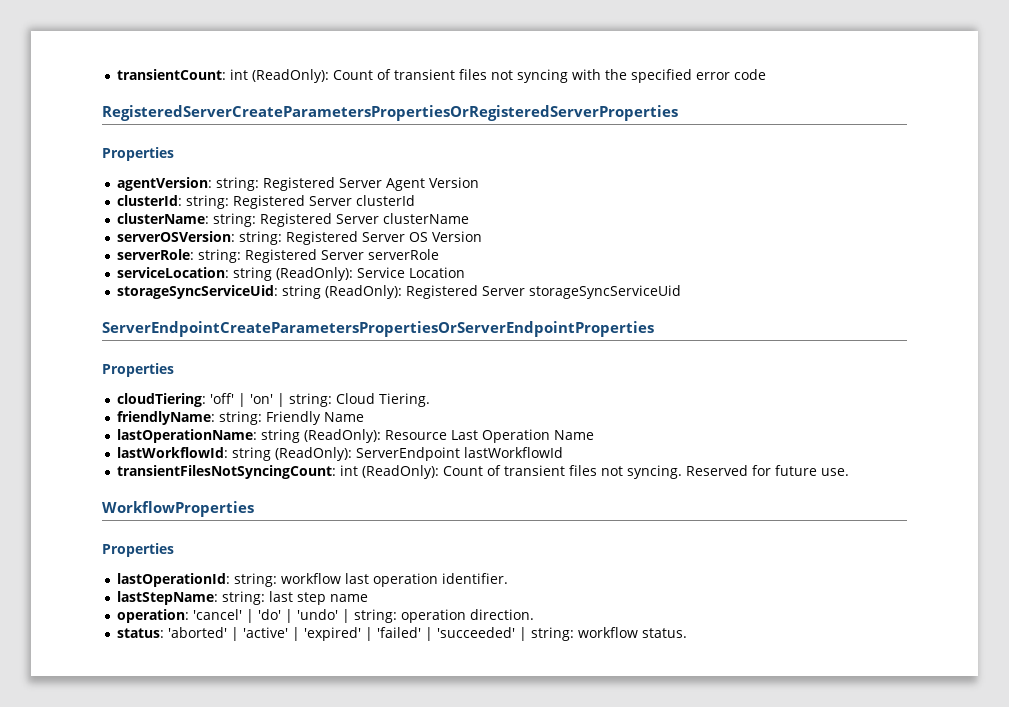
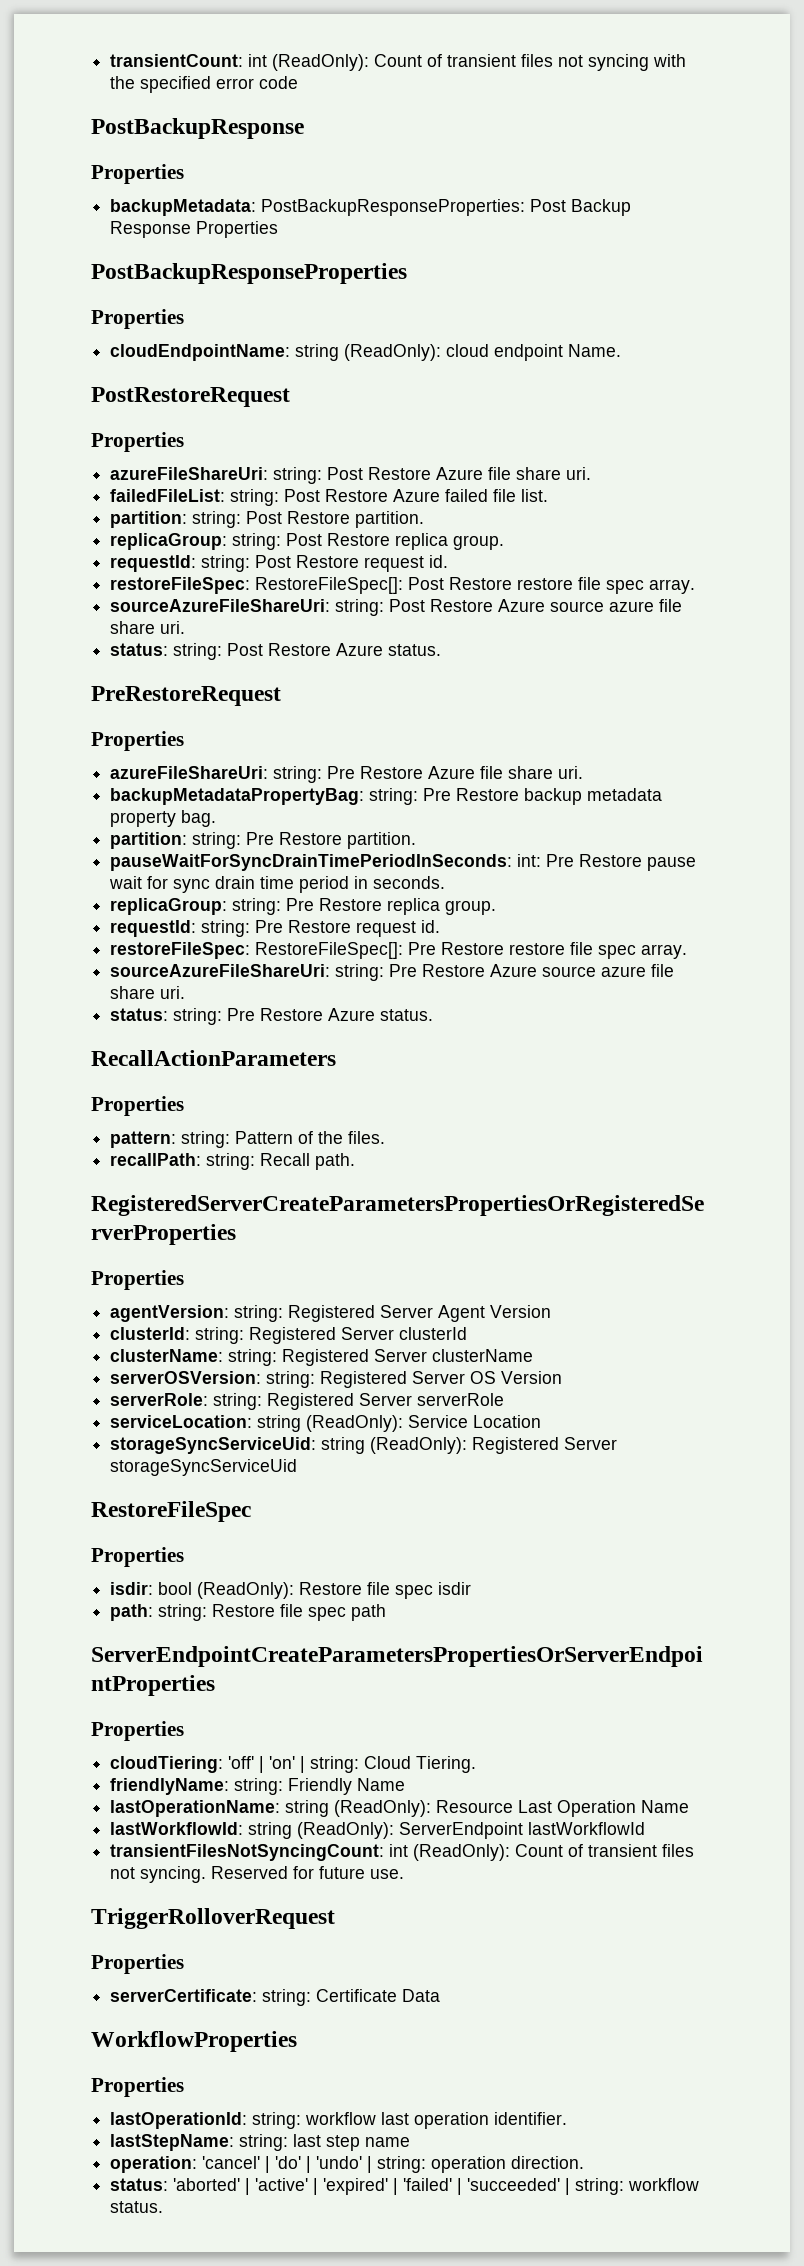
(766, 74) none -> [91,118,304,139] [91,164,184,184] [110,199,632,216] [110,221,279,238] [91,263,407,284] [91,309,184,329] [110,344,622,361] [91,387,290,407] [91,432,184,452] [110,467,592,484] [110,489,549,506] [110,511,425,528] [110,533,505,550] [110,555,449,572] [110,577,696,594] [110,599,683,616] [110,621,186,634] [110,643,442,660] [91,686,281,706] [91,731,184,751] [110,766,584,783] [110,788,663,805] [110,810,217,827] [110,832,417,849] [110,854,697,871] [109,876,446,893] [110,898,497,915] [110,920,441,937] [110,942,688,959] [110,964,675,981] [110,986,186,999] [110,1008,434,1025] [91,1050,336,1066] [91,1096,184,1116] [110,1131,386,1148] [110,1153,356,1170] // PostBackupResponse // Properties // backupMetadata: PostBackupResponseProperties: Post Backup Response Properties // PostBackupResponseProperties // Properties // cloudEndpointName: string (ReadOnly): cloud endpoint Name. // PostRestoreRequest // Properties // azureFileShareUri: string: Post Restore Azure file share uri. // failedFileList: string: Post Restore Azure failed file list. // partition: string: Post Restore partition. // replicaGroup: string: Post Restore replica group. // requestId: string: Post Restore request id. // restoreFileSpec: RestoreFileSpec[]: Post Restore restore file spec array. // sourceAzureFileShareUri: string: Post Restore Azure source azure file share uri. // status: string: Post Restore Azure status. // PreRestoreRequest // Properties // azureFileShareUri: string: Pre Restore Azure file share uri. // backupMetadataPropertyBag: string: Pre Restore backup metadata property bag. // partition: string: Pre Restore partition. // pauseWaitForSyncDrainTimePeriodInSeconds: int: Pre Restore pause wait for sync drain time period in seconds. // replicaGroup: string: Pre Restore replica group. // requestId: string: Pre Restore request id. // restoreFileSpec: RestoreFileSpec[]: Pre Restore restore file spec array. // sourceAzureFileShareUri: string: Pre Restore Azure source azure file share uri. // status: string: Pre Restore Azure status. // RecallActionParameters // Properties // pattern: string: Pattern of the files. // recallPath: string: Recall path.
(681, 292) none -> [91,1501,251,1522] [91,1547,184,1567] [110,1582,472,1599] [110,1604,387,1621] // RestoreFileSpec // Properties // isdir: bool (ReadOnly): Restore file spec isdir // path: string: Restore file spec path
(849, 472) none -> [91,1908,335,1929] [91,1954,184,1974] [110,1989,441,2006] // TriggerRolloverRequest // Properties // serverCertificate: string: Certificate Data

